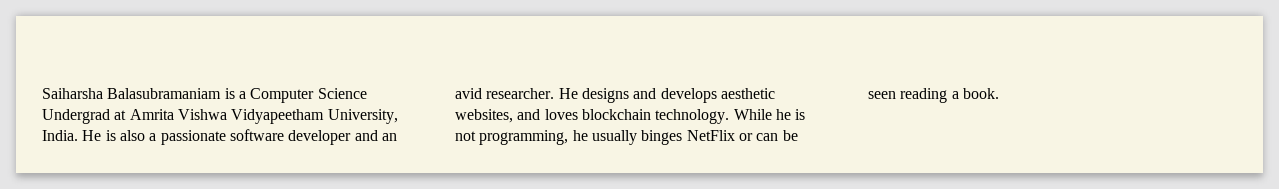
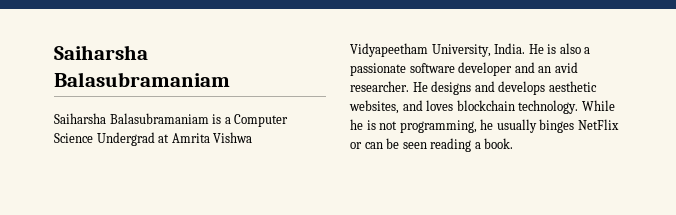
[42,88,222,99] Saiharsha Balasubramaniam -> [54,45,148,60] [54,72,230,87] [54,113,209,124] Saiharsha Balasubramaniam // Saiharsha Balasubramaniam

